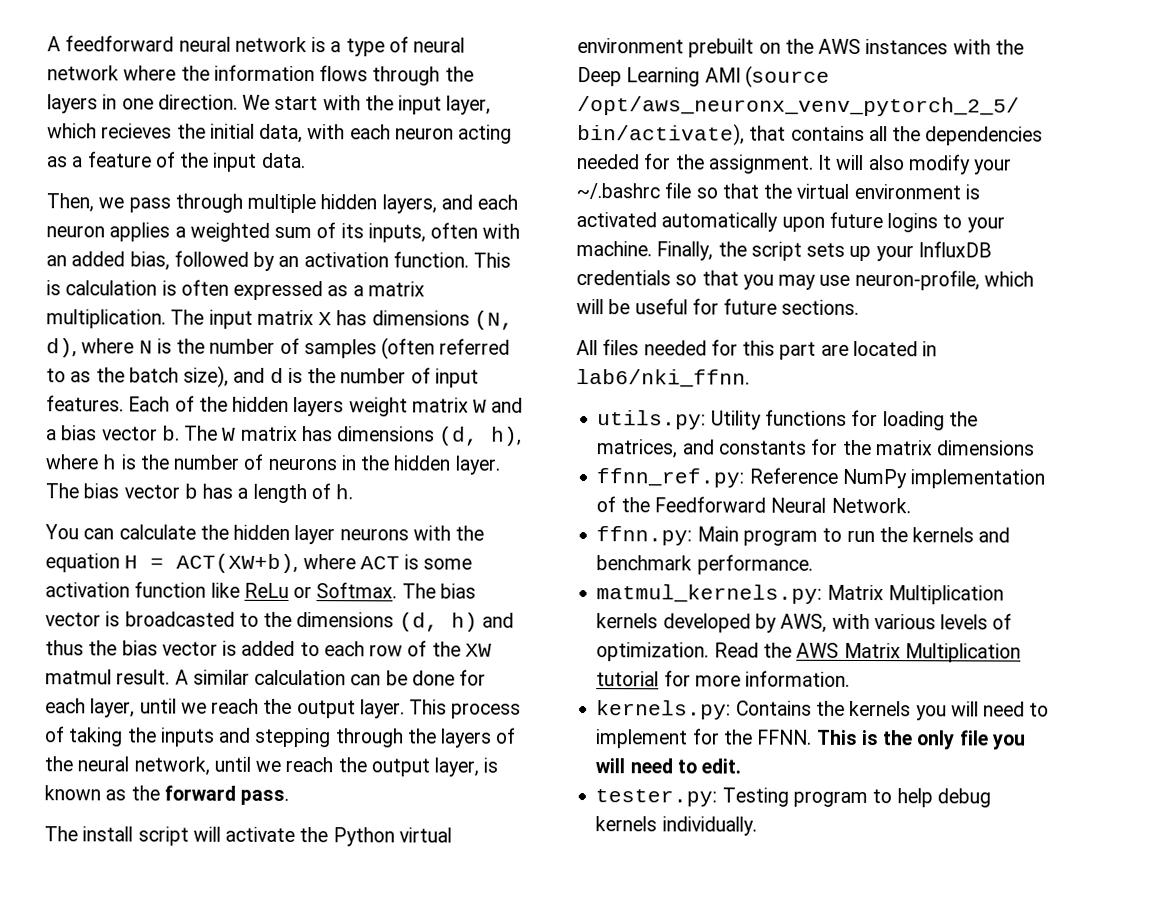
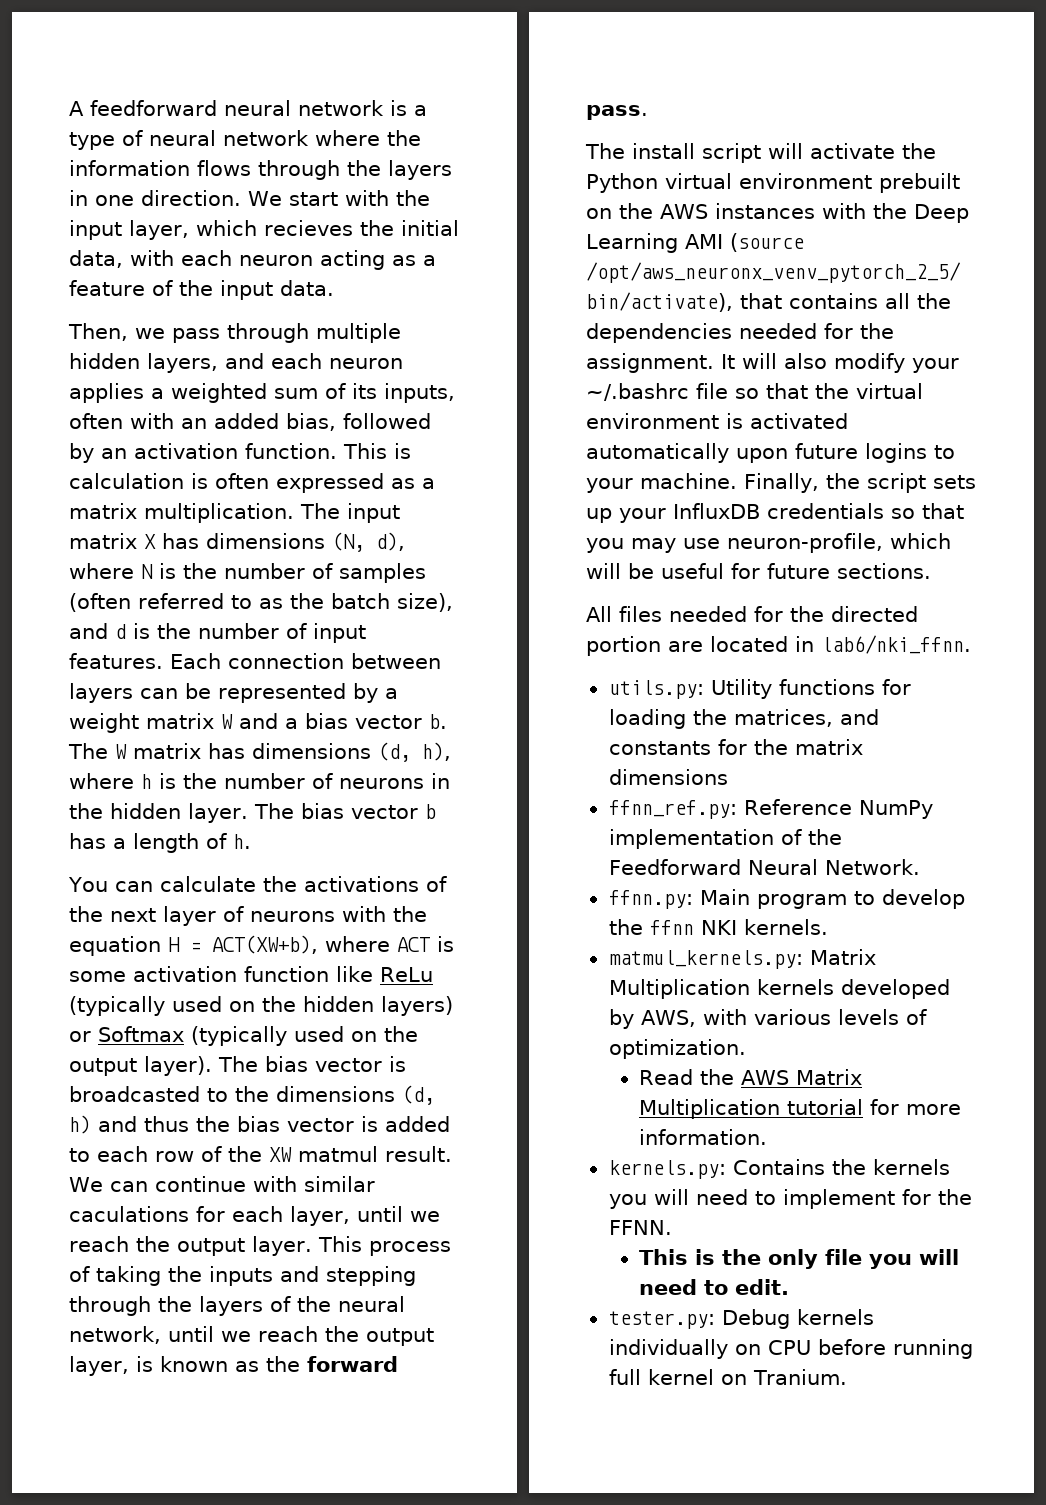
[174,395,345,417] of the hidden layers -> [228,653,441,669] [69,683,398,703] connection between layers can be represented by a
[233,524,336,545] hidden layer -> [303,876,447,892] [69,906,244,926] activations of the next layer of
[293,582,398,599] or Softmax. -> [69,996,453,1016] [69,1026,418,1046] [69,1056,212,1076] (typically used on the hidden layers) or Softmax (typically used on the output layer).
[174,669,455,686] A similar calculation can be done -> [69,1176,375,1192] [69,1206,189,1222] We can continue with similar caculations
[742,340,817,360] this part -> [790,606,918,622] [586,636,661,656] the directed portion
[846,527,1011,543] [596,554,813,575] run the kernels and benchmark performance. -> [881,889,965,909] [608,919,828,935] develop the ffnn NKI kernels.
(710, 652) none -> (746, 1049) //
(813, 737) none -> (672, 1227) //
[721,787,991,808] [595,816,757,836] Testing program to help debug kernels individually. -> [721,1309,874,1329] [608,1339,973,1359] [608,1369,848,1385] Debug kernels individually on CPU before running full kernel on Tranium.

